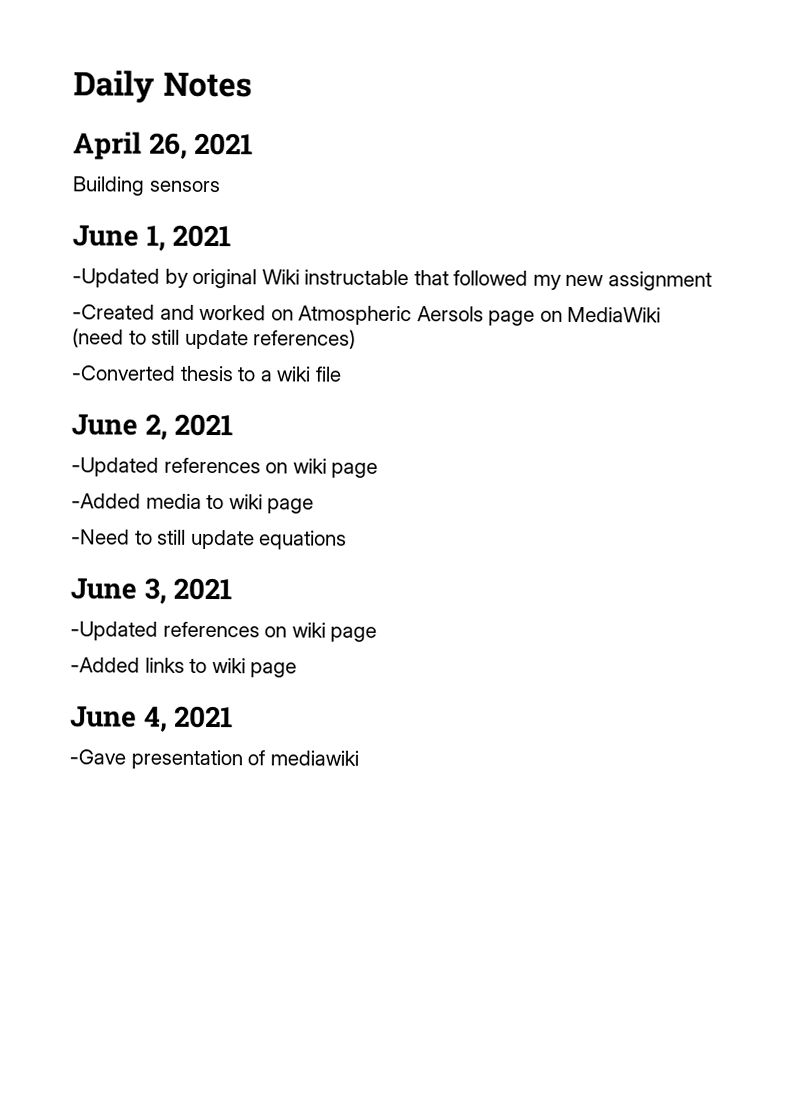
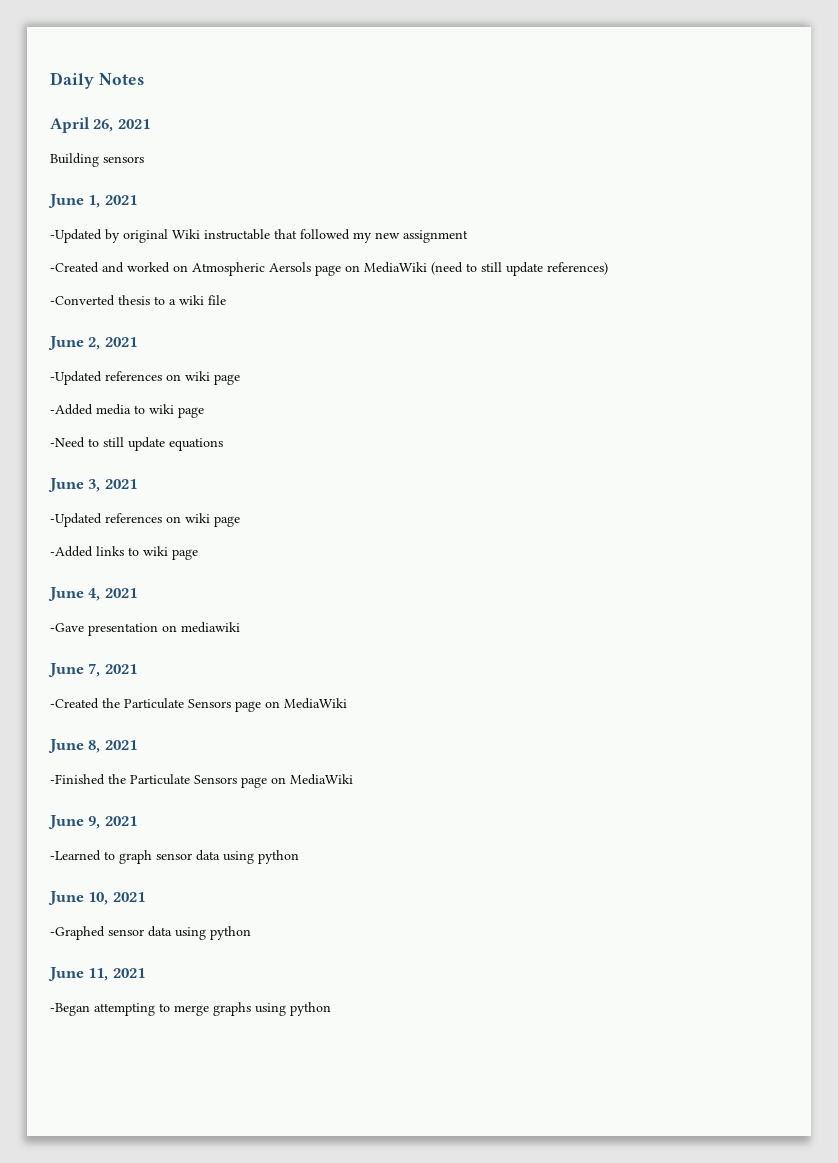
[247,750,266,766] of -> [162,625,177,632] on
(359, 758) none -> [48,663,137,677] [50,698,347,712] [48,739,137,753] [50,774,353,788] [48,815,137,829] [50,850,299,864] [48,891,145,905] [50,926,251,940] [48,967,145,981] [50,1002,331,1016] // June 7, 2021 // -Created the Particulate Sensors page on MediaWiki // June 8, 2021 // -Finished the Particulate Sensors page on MediaWiki // June 9, 2021 // -Learned to graph sensor data using python // June 10, 2021 // -Graphed sensor data using python // June 11, 2021 // -Began attempting to merge graphs using python

